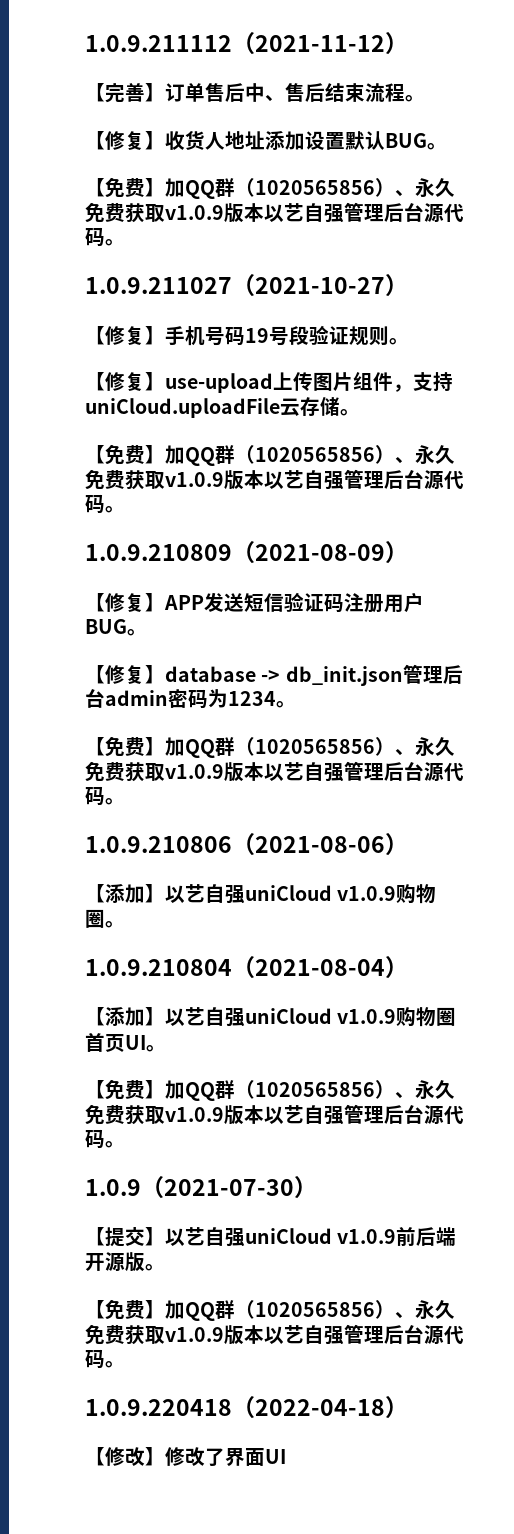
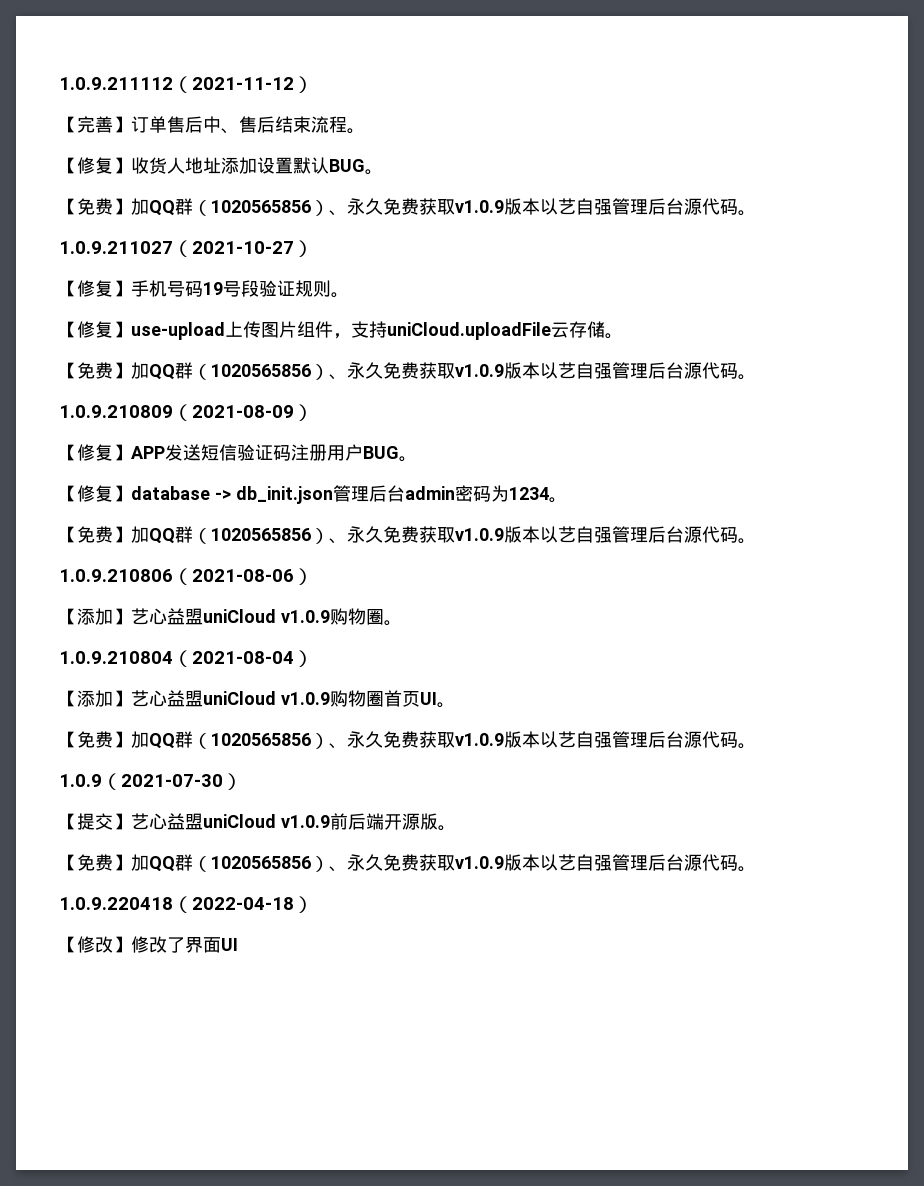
[165,884,245,904] 以艺自强 -> [131,608,203,625] 艺心益盟
[165,1007,245,1027] 以艺自强 -> [131,690,203,707] 艺心益盟
[165,1227,245,1247] 以艺自强 -> [131,813,203,830] 艺心益盟

